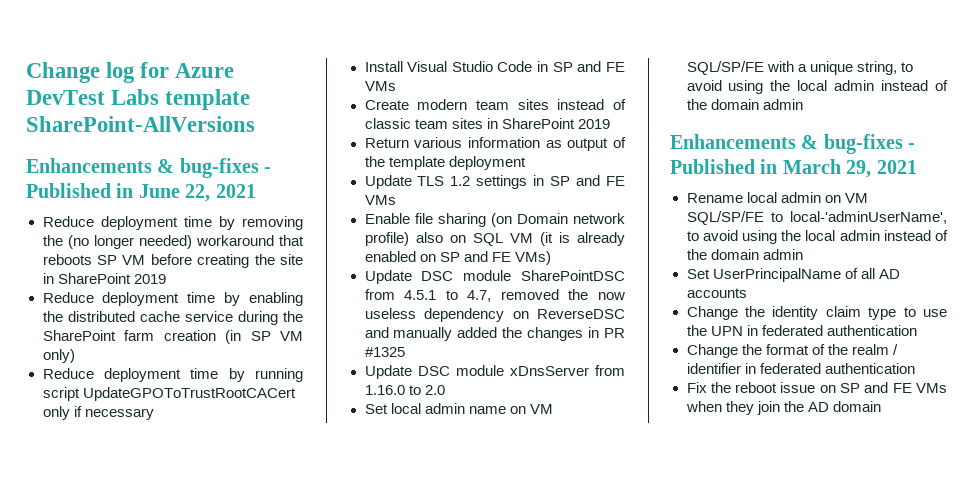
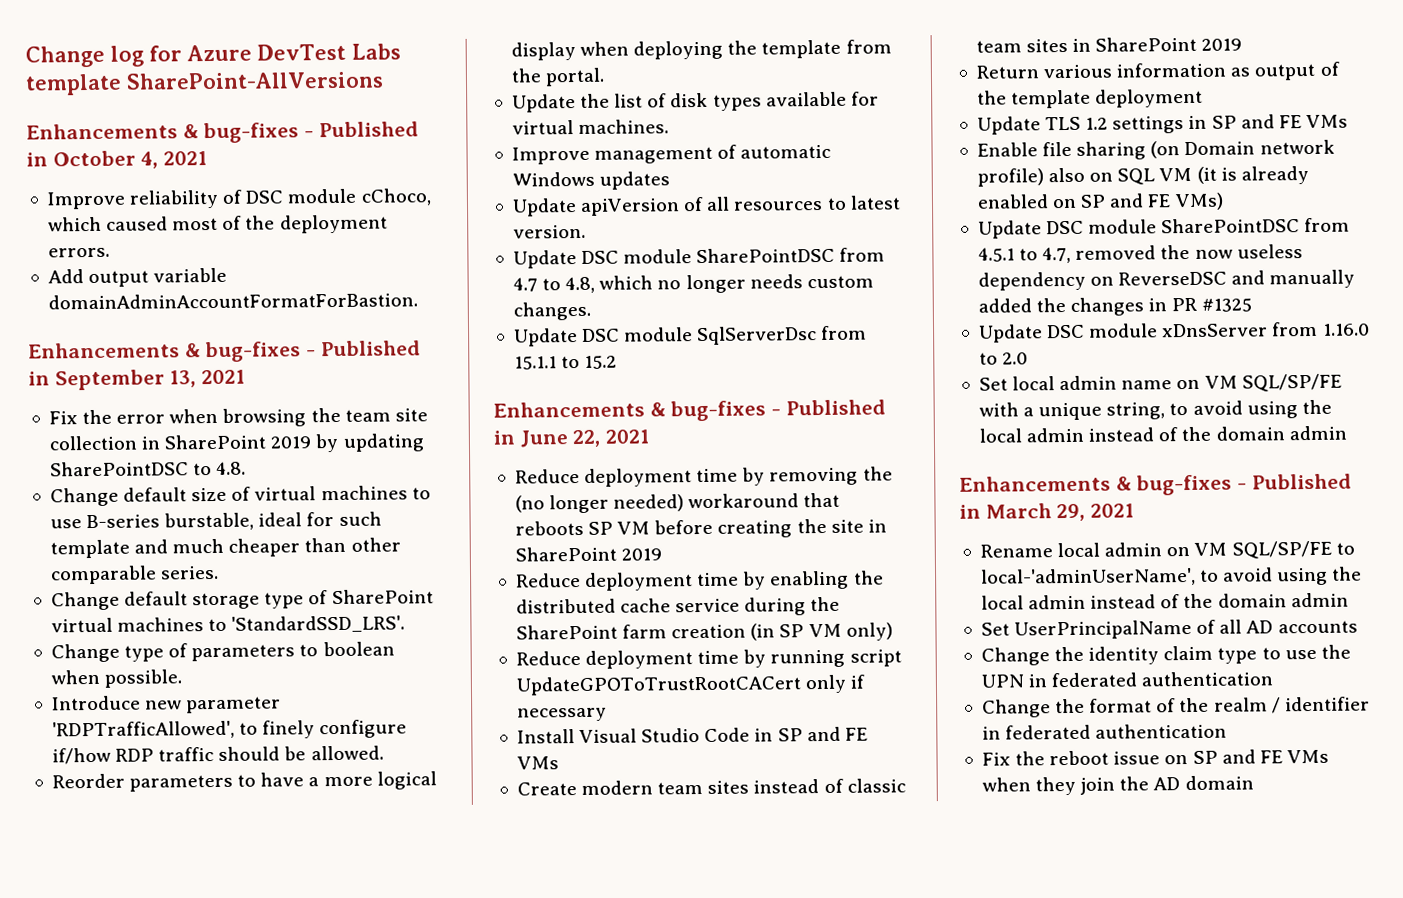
(255, 124) none -> [26,121,419,144] [26,150,208,169] [46,188,431,210] [47,214,388,234] [47,247,110,258] [47,267,228,288] [47,292,418,310] [28,340,421,363] [28,369,246,391] [48,407,428,427] [48,433,425,453] [49,461,247,477] [49,485,431,507] [49,511,382,531] [49,537,401,559] [49,565,220,585] [50,589,434,611] [50,615,406,633] [50,641,395,663] [50,669,183,688] [51,695,282,714] [51,719,408,740] [51,745,384,765] [51,771,437,792] [510,39,892,61] [510,67,606,87] [511,91,879,113] [511,119,670,135] [511,144,832,165] [511,171,671,190] [511,195,901,217] [512,224,586,239] [512,247,886,269] [512,274,874,294] [512,301,591,321] [513,325,868,347] [513,355,618,370] // Enhancements & bug-fixes - Published in October 4, 2021 // Improve reliability of DSC module cChoco, which caused most of the deployment errors. // Add output variable domainAdminAccountFormatForBastion. // Enhancements & bug-fixes - Published in September 13, 2021 // Fix the error when browsing the team site collection in SharePoint 2019 by updating SharePointDSC to 4.8. // Change default size of virtual machines to use B-series burstable, ideal for such template and much cheaper than other comparable series. // Change default storage type of SharePoint virtual machines to 'StandardSSD_LRS'. // Change type of parameters to boolean when possible. // Introduce new parameter 'RDPTrafficAllowed', to finely configure if/how RDP traffic should be allowed. // Reorder parameters to have a more logical display when deploying the template from the portal. // Update the list of disk types available for virtual machines. // Improve management of automatic Windows updates // Update apiVersion of all resources to latest version. // Update DSC module SharePointDSC from 4.7 to 4.8, which no longer needs custom changes. // Update DSC module SqlServerDsc from 15.1.1 to 15.2

